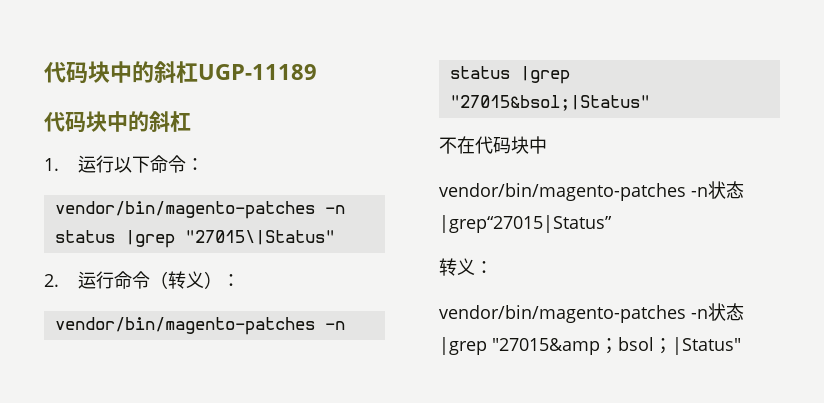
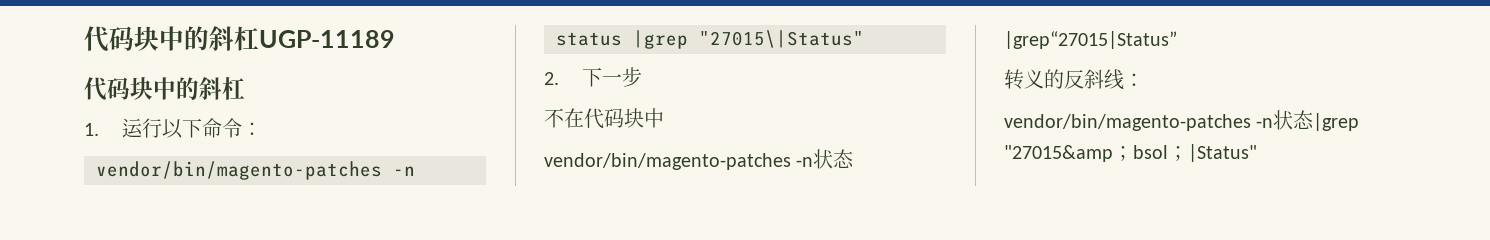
[78,271,241,289] [54,317,345,335] [449,66,570,84] [449,95,650,111] 运行命令（转义）： // vendor/bin/magento-patches -n status |grep "27015&bsol;|Status" -> [582,67,643,87] 下一步
(475, 266) none -> [1044,69,1124,90] 的反斜线

